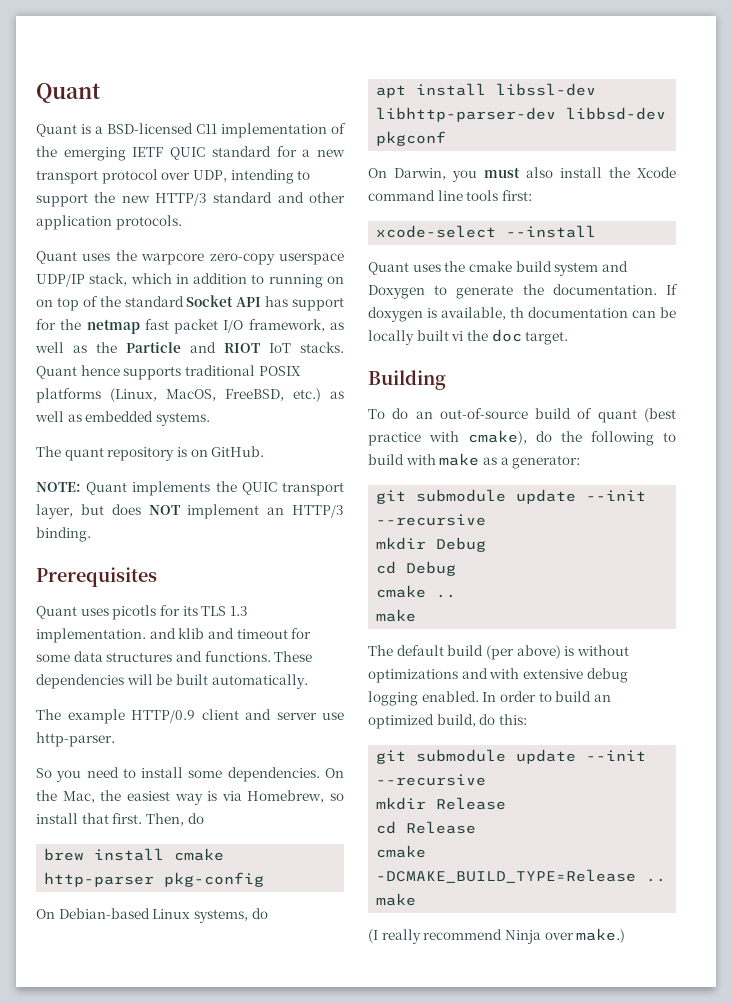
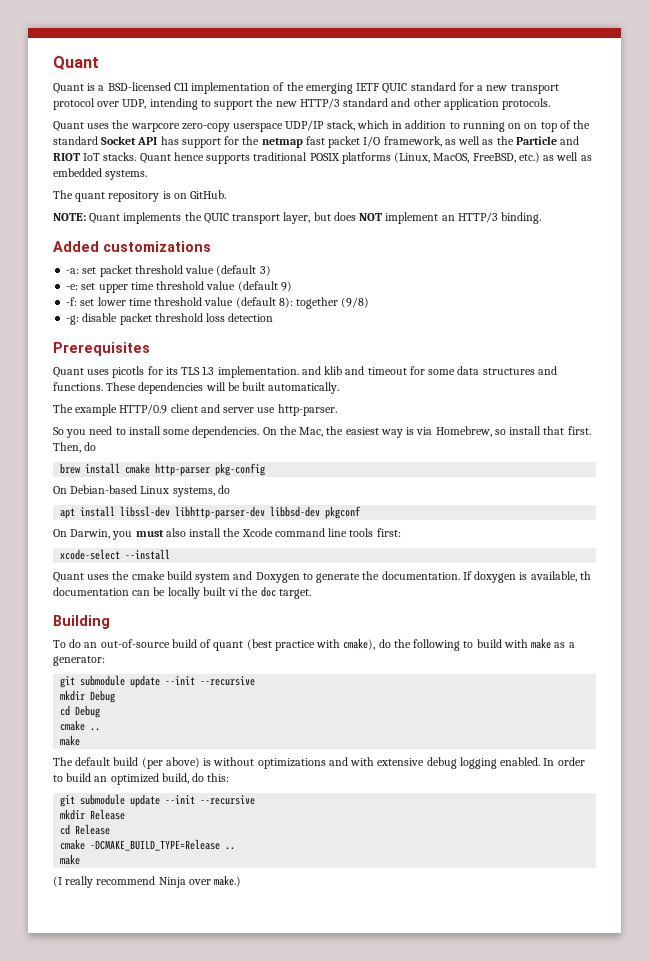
(91, 534) none -> [53,241,211,252] [66,265,271,277] [66,281,292,293] [66,297,370,309] [66,313,274,325] // Added customizations // -a: set packet threshold value (default 3) // -e: set upper time threshold value (default 9) // -f: set lower time threshold value (default 8): together (9/8) // -g: disable packet threshold loss detection

